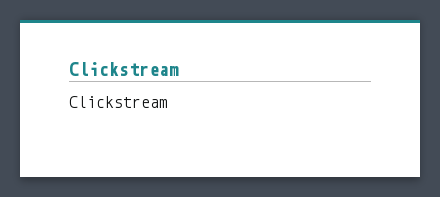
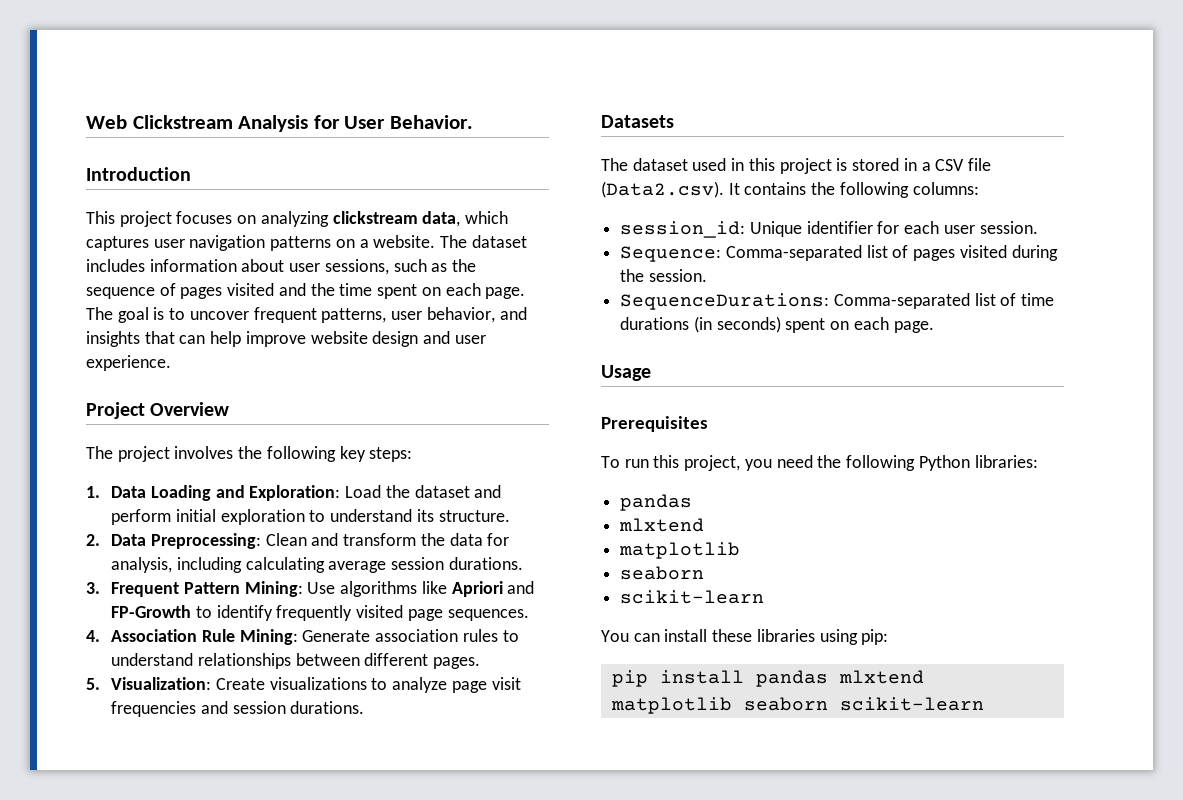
[69,62,179,76] [69,96,168,108] Clickstream // Clickstream -> [86,115,473,132] [86,167,191,181] [86,211,509,227] [86,235,527,251] [86,259,477,275] [86,283,526,299] [86,307,527,323] [86,331,486,347] [86,355,171,371] [86,402,230,419] [86,446,413,462] [86,485,502,501] [111,509,510,525] [86,533,510,549] [111,557,523,573] [86,581,535,597] [111,605,529,621] [86,629,519,645] [111,653,481,669] [86,677,521,693] [111,701,365,717] [601,115,674,128] [601,158,991,174] [601,181,979,198] [620,221,1038,238] [620,245,1058,262] [620,269,707,282] [620,293,1055,310] [620,316,934,333] [601,365,651,381] [601,416,708,432] [601,455,1038,471] [620,494,693,511] [619,518,705,532] [619,542,741,559] [620,566,705,580] [620,590,765,604] [601,629,889,645] [611,670,924,687] [610,697,984,714] Web Clickstream Analysis for User Behavior. // Introduction // This project focuses on analyzing clickstream data, which captures user navigation patterns on a website. The dataset includes information about user sessions, such as the sequence of pages visited and the time spent on each page. The goal is to uncover frequent patterns, user behavior, and insights that can help improve website design and user experience. // Project Overview // The project involves the following key steps: // 1. Data Loading and Exploration: Load the dataset and perform initial exploration to understand its structure. // 2. Data Preprocessing: Clean and transform the data for analysis, including calculating average session durations. // 3. Frequent Pattern Mining: Use algorithms like Apriori and FP-Growth to identify frequently visited page sequences. // 4. Association Rule Mining: Generate association rules to understand relationships between different pages. // 5. Visualization: Create visualizations to analyze page visit frequencies and session durations. // Datasets // The dataset used in this project is stored in a CSV file (Data2.csv). It contains the following columns: // session_id: Unique identifier for each user session. // Sequence: Comma-separated list of pages visited during the session. // SequenceDurations: Comma-separated list of time durations (in seconds) spent on each page. // Usage // Prerequisites // To run this project, you need the following Python libraries: // pandas // mlxtend // matplotlib // seaborn // scikit-learn // You can install these libraries using pip: // pip install pandas mlxtend matplotlib seaborn scikit-learn

